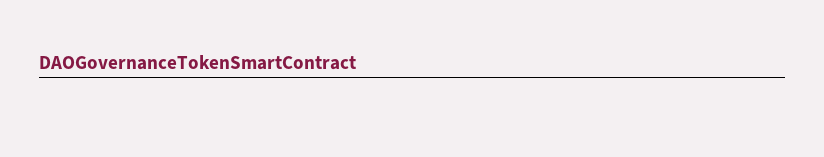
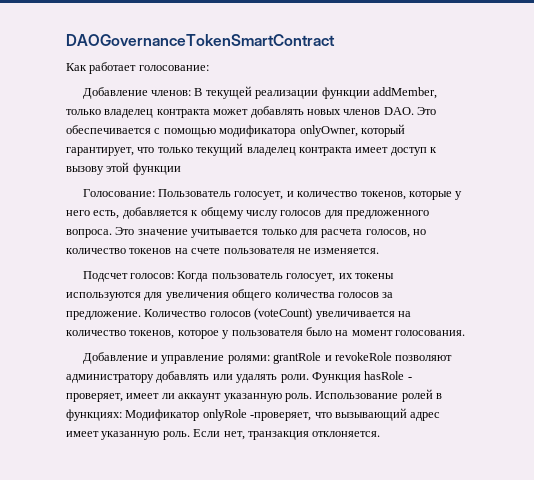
(356, 62) none -> [66,62,209,74] [82,86,437,99] [66,106,436,118] [66,124,405,137] [66,143,437,156] [66,162,181,175] [82,189,463,200] [66,207,429,219] [66,227,426,238] [66,248,380,254] [82,271,394,282] [66,289,394,301] [66,308,411,320] [66,327,465,339] [82,352,453,364] [66,371,412,383] [66,389,442,402] [66,408,441,421] [66,429,381,440] // Как работает голосование: // Добавление членов: В текущей реализации функции addMember, только владелец контракта может добавлять новых членов DAO. Это обеспечивается с помощью модификатора onlyOwner, который гарантирует, что только текущий владелец контракта имеет доступ к вызову этой функции // Голосование: Пользователь голосует, и количество токенов, которые у него есть, добавляется к общему числу голосов для предложенного вопроса. Это значение учитывается только для расчета голосов, но количество токенов на счете пользователя не изменяется. // Подсчет голосов: Когда пользователь голосует, их токены используются для увеличения общего количества голосов за предложение. Количество голосов (voteCount) увеличивается на количество токенов, которое у пользователя было на момент голосования. // Добавление и управление ролями: grantRole и revokeRole позволяют администратору добавлять или удалять роли. Функция hasRole - проверяет, имеет ли аккаунт указанную роль. Использование ролей в функциях: Модификатор onlyRole -проверяет, что вызывающий адрес имеет указанную роль. Если нет, транзакция отклоняется.

